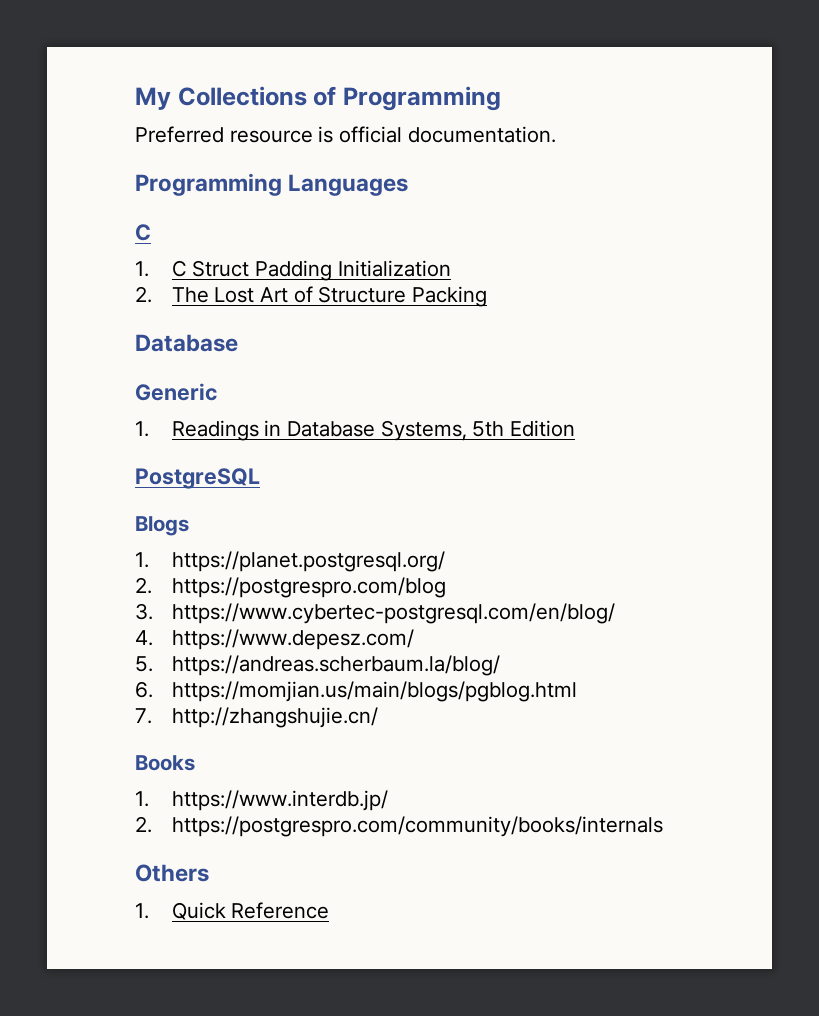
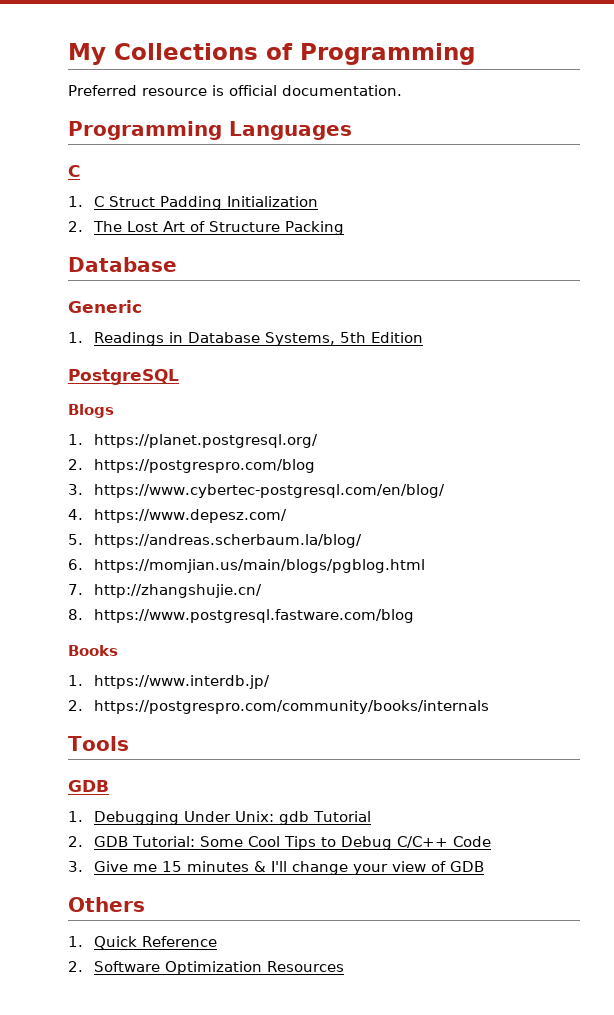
(378, 717) none -> [68,609,414,623] // 8. https://www.postgresql.fastware.com/blog
(663, 826) none -> [68,736,129,751] [68,780,109,792] [68,811,371,825] [68,836,491,850] [68,861,484,875] // Tools // GDB // 1. Debugging Under Unix: gdb Tutorial // 2. GDB Tutorial: Some Cool Tips to Debug C/C++ Code // 3. Give me 15 minutes & I'll change your view of GDB
(330, 910) none -> [68,961,344,975] // 2. Software Optimization Resources

